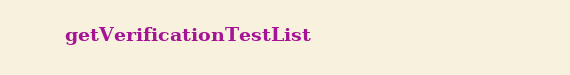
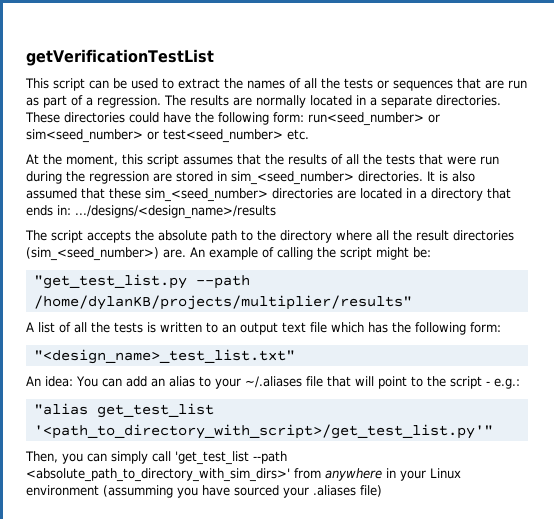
(311, 36) none -> [25,78,527,91] [26,95,501,108] [25,112,440,126] [26,129,309,143] [26,154,499,167] [26,171,475,185] [26,188,511,202] [26,205,276,219] [25,230,514,243] [26,247,431,261] [33,274,250,289] [33,295,412,310] [26,322,501,335] [33,349,295,364] [26,376,520,389] [33,403,214,418] [33,424,493,439] [25,451,287,465] [26,468,461,482] [26,485,382,498] // This script can be used to extract the names of all the tests or sequences that are run as part of a regression. The results are normally located in a separate directories. These directories could have the following form: run<seed_number> or sim<seed_number> or test<seed_number> etc. // At the moment, this script assumes that the results of all the tests that were run during the regression are stored in sim_<seed_number> directories. It is also assumed that these sim_<seed_number> directories are located in a directory that ends in: .../designs/<design_name>/results // The script accepts the absolute path to the directory where all the result directories (sim_<seed_number>) are. An example of calling the script might be: // "get_test_list.py --path /home/dylanKB/projects/multiplier/results" // A list of all the tests is written to an output text file which has the following form: // "<design_name>_test_list.txt" // An idea: You can add an alias to your ~/.aliases file that will point to the script - e.g.: // "alias get_test_list '<path_to_directory_with_script>/get_test_list.py'" // Then, you can simply call 'get_test_list --path <absolute_path_to_directory_with_sim_dirs>' from anywhere in your Linux environment (assumming you have sourced your .aliases file)

